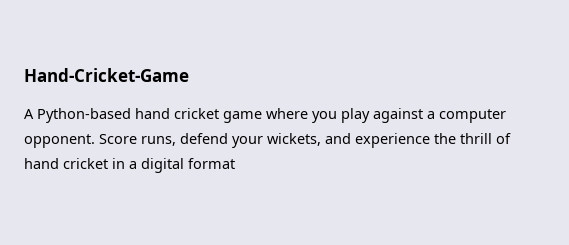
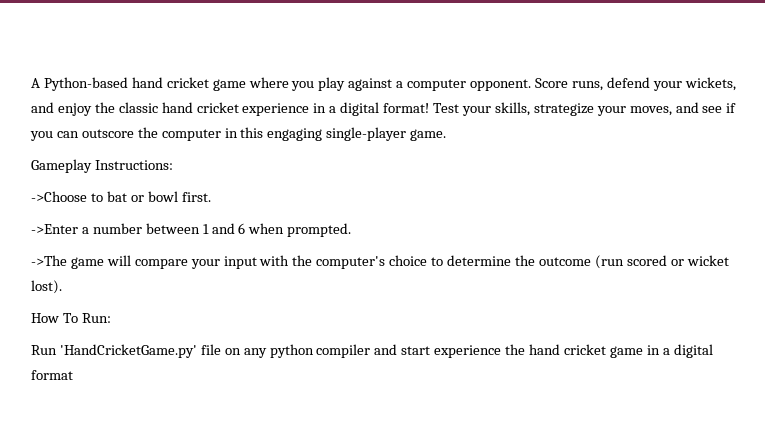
[24,68,189,82] Hand-Cricket-Game // -> (31, 83) none
[355,133,511,148] [24,158,108,169] experience the thrill of hand cricket -> [57,102,737,116] [30,127,447,141] [31,159,173,173] [31,191,211,202] [31,223,352,237] [31,255,729,269] [31,280,62,294] [31,313,111,323] [31,344,643,358] enjoy the classic hand cricket experience in a digital format! Test your skills, strategize your moves, and see if you can outscore the computer in this engaging single-player game. // Gameplay Instructions: // ->Choose to bat or bowl first. // ->Enter a number between 1 and 6 when prompted. // ->The game will compare your input with the computer's choice to determine the outcome (run scored or wicket lost). // How To Run: // Run 'HandCricketGame.py' file on any python compiler and start experience the hand cricket game

